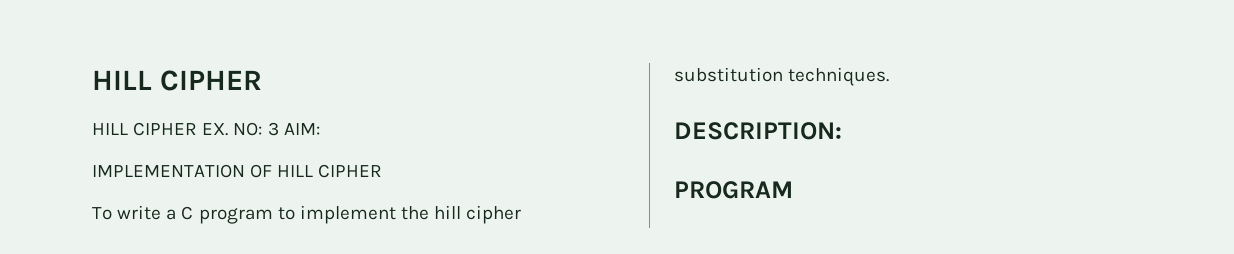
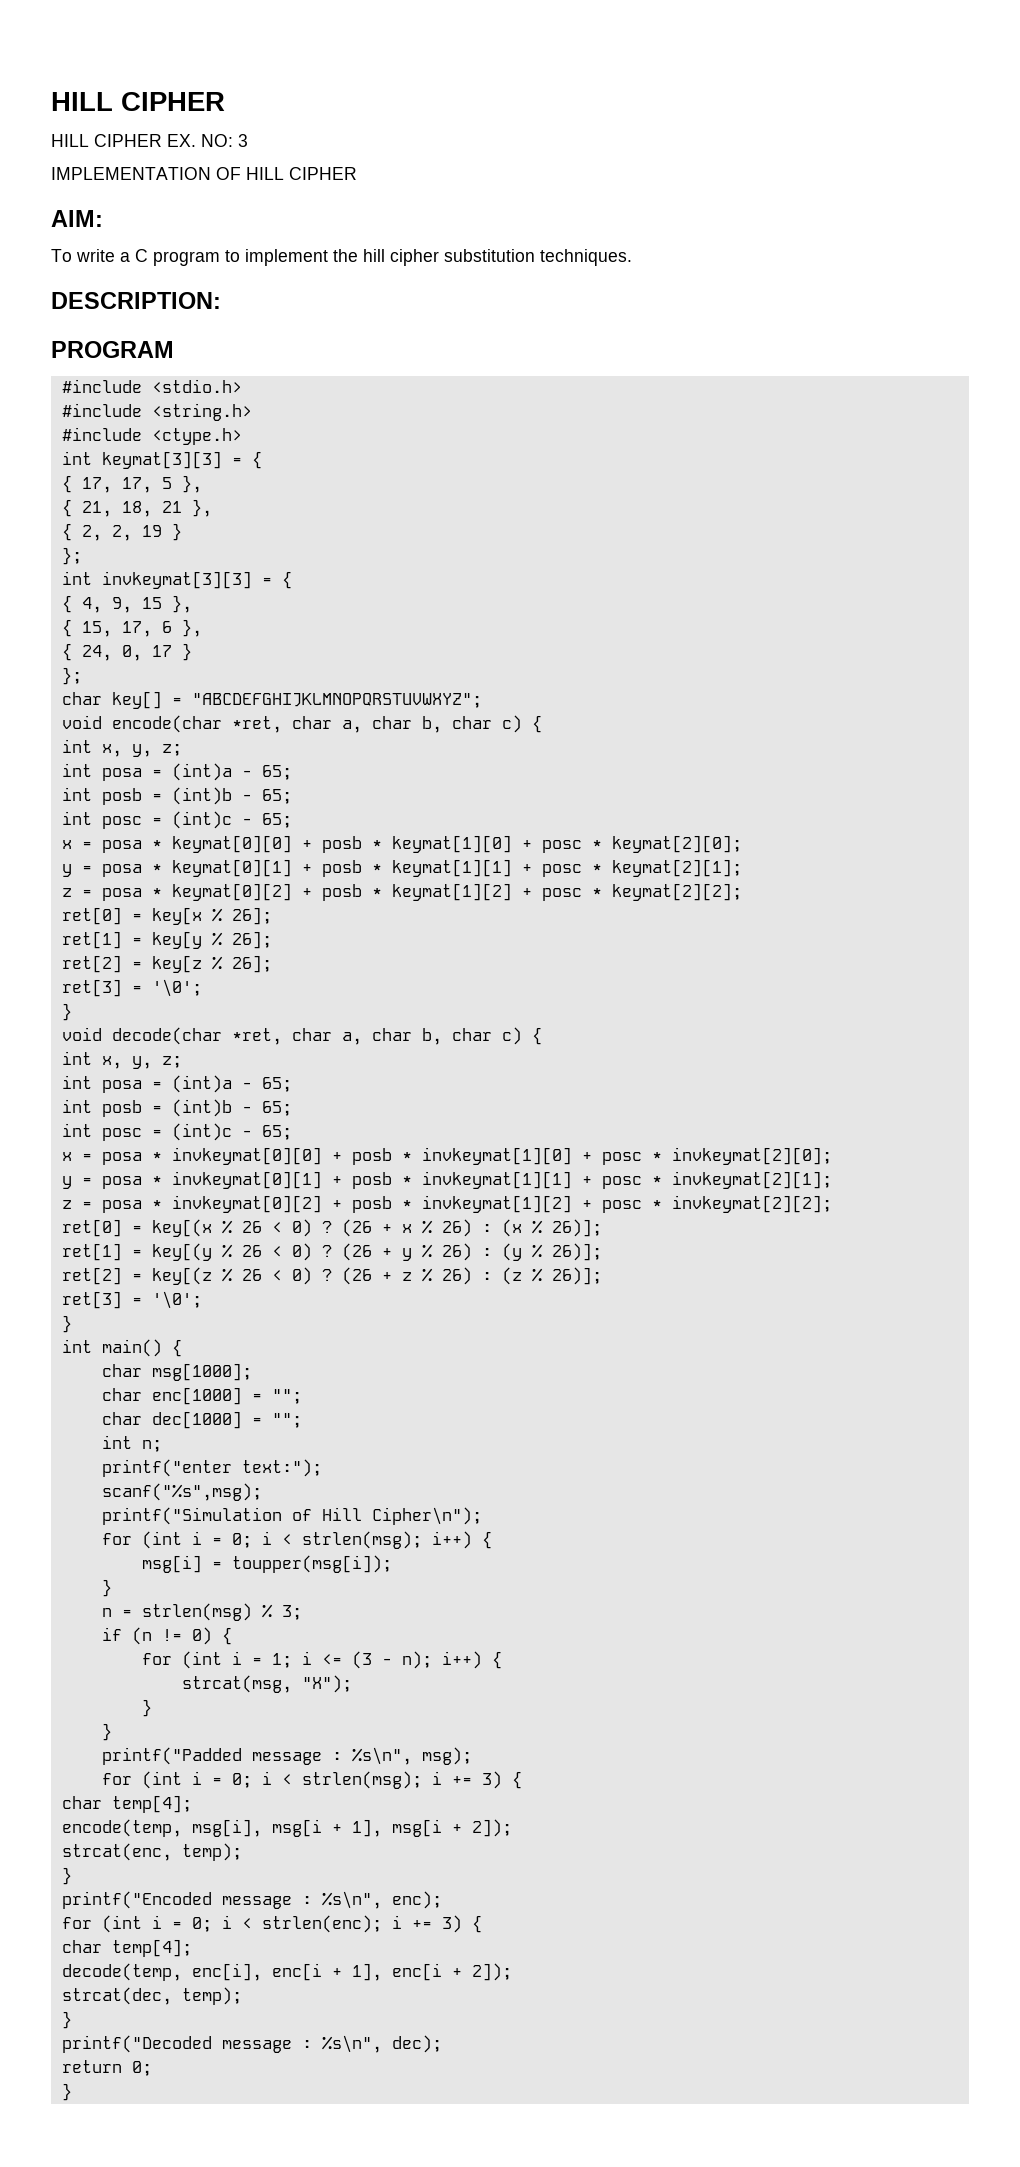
[283,123,320,135] AIM: -> (248, 140) none
(383, 171) none -> [51,210,103,227] // AIM:
(793, 190) none -> [61,379,242,393] [61,403,252,421] [61,427,242,445] [61,451,262,469] [61,475,202,493] [61,499,212,517] [61,523,182,541] [61,547,82,565] [61,571,292,589] [61,595,192,613] [61,619,202,637] [61,643,192,661] [61,667,82,685] [61,691,482,709] [61,715,542,733] [61,739,182,757] [61,763,292,781] [61,787,292,805] [61,811,292,829] [61,835,742,853] [61,859,742,877] [61,883,742,901] [61,907,272,925] [61,931,272,949] [61,955,272,973] [61,979,202,997] [61,1003,72,1021] [61,1027,542,1045] [61,1051,182,1069] [61,1075,292,1093] [61,1099,292,1117] [61,1123,292,1141] [61,1147,832,1165] [61,1171,832,1189] [61,1195,832,1213] [61,1219,602,1237] [61,1243,602,1261] [61,1267,602,1285] [61,1291,202,1309] [61,1315,72,1333] [61,1339,182,1357] [101,1363,252,1381] [101,1387,302,1405] [101,1411,302,1429] [101,1435,162,1452] [101,1459,322,1477] [101,1483,262,1501] [101,1507,482,1525] [101,1531,492,1549] [141,1555,392,1573] [101,1579,112,1597] [101,1603,302,1621] [101,1627,232,1645] [141,1651,502,1669] [181,1675,352,1693] [141,1699,152,1717] [101,1723,112,1741] [101,1747,472,1765] [101,1771,522,1789] [61,1795,192,1813] [61,1819,512,1837] [61,1843,242,1861] [61,1867,72,1885] [61,1891,442,1909] [61,1915,482,1933] [61,1939,192,1957] [61,1963,512,1981] [61,1987,242,2005] [61,2011,72,2029] [61,2035,442,2053] [61,2060,152,2076] [61,2083,72,2101] // #include <stdio.h> // #include <string.h> // #include <ctype.h> // int keymat[3][3] = { // { 17, 17, 5 }, // { 21, 18, 21 }, // { 2, 2, 19 } // }; // int invkeymat[3][3] = { // { 4, 9, 15 }, // { 15, 17, 6 }, // { 24, 0, 17 } // }; // char key[] = "ABCDEFGHIJKLMNOPQRSTUVWXYZ"; // void encode(char *ret, char a, char b, char c) { // int x, y, z; // int posa = (int)a - 65; // int posb = (int)b - 65; // int posc = (int)c - 65; // x = posa * keymat[0][0] + posb * keymat[1][0] + posc * keymat[2][0]; // y = posa * keymat[0][1] + posb * keymat[1][1] + posc * keymat[2][1]; // z = posa * keymat[0][2] + posb * keymat[1][2] + posc * keymat[2][2]; // ret[0] = key[x % 26]; // ret[1] = key[y % 26]; // ret[2] = key[z % 26]; // ret[3] = '\0'; // } // void decode(char *ret, char a, char b, char c) { // int x, y, z; // int posa = (int)a - 65; // int posb = (int)b - 65; // int posc = (int)c - 65; // x = posa * invkeymat[0][0] + posb * invkeymat[1][0] + posc * invkeymat[2][0]; // y = posa * invkeymat[0][1] + posb * invkeymat[1][1] + posc * invkeymat[2][1]; // z = posa * invkeymat[0][2] + posb * invkeymat[1][2] + posc * invkeymat[2][2]; // ret[0] = key[(x % 26 < 0) ? (26 + x % 26) : (x % 26)]; // ret[1] = key[(y % 26 < 0) ? (26 + y % 26) : (y % 26)]; // ret[2] = key[(z % 26 < 0) ? (26 + z % 26) : (z % 26)]; // ret[3] = '\0'; // } // int main() { // char msg[1000]; // char enc[1000] = ""; // char dec[1000] = ""; // int n; // printf("enter text:"); // scanf("%s",msg); // printf("Simulation of Hill Cipher\n"); // for (int i = 0; i < strlen(msg); i++) { // msg[i] = toupper(msg[i]); // } // n = strlen(msg) % 3; // if (n != 0) { // for (int i = 1; i <= (3 - n); i++) { // strcat(msg, "X"); // } // } // printf("Padded message : %s\n", msg); // for (int i = 0; i < strlen(msg); i += 3) { // char temp[4]; // encode(temp, msg[i], msg[i + 1], msg[i + 2]); // strcat(enc, temp); // } // printf("Encoded message : %s\n", enc); // for (int i = 0; i < strlen(enc); i += 3) { // char temp[4]; // decode(temp, enc[i], enc[i + 1], enc[i + 2]); // strcat(dec, temp); // } // printf("Decoded message : %s\n", dec); // return 0; // }

